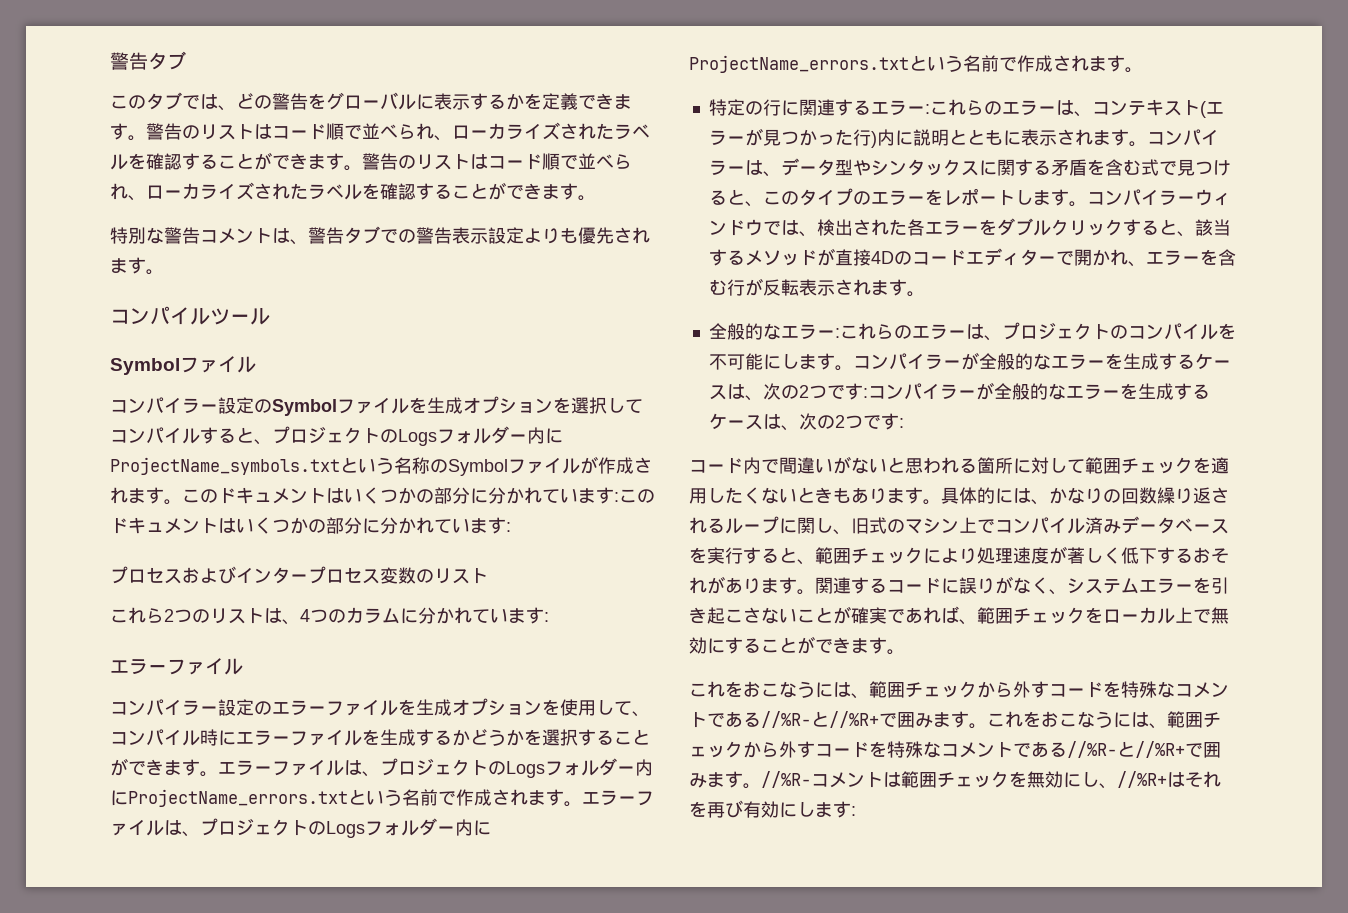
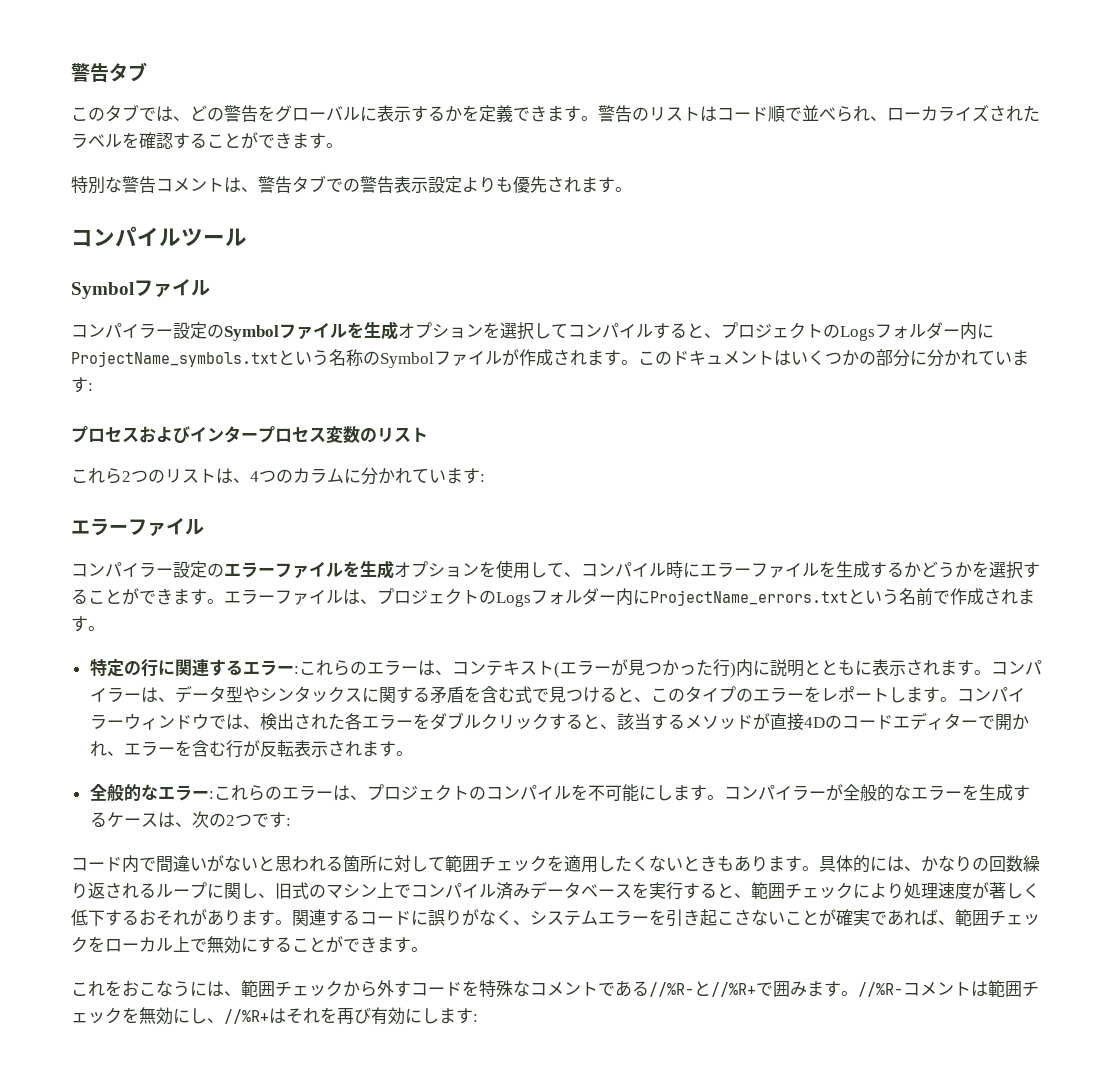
[362,153,632,170] [110,182,596,201] 警告のリストはコード順で並べられ、ローカライズされたラベルを確認することができます。 -> (343, 145) none
[619,489,655,503] [110,517,511,534] このドキュメントはいくつかの部分に分かれています: -> (93, 387) none
[582,790,654,806] [110,818,491,838] [689,55,1143,73] エラーファイルは、プロジェクトのLogsフォルダー内にProjectName_errors.txtという名前で作成されます。 -> (105, 628) none
[867,382,1210,400] [708,413,904,431] コンパイラーが全般的なエラーを生成するケースは、次の2つです: -> (291, 822) none
[987,711,1221,729] [689,741,1221,758] [689,771,761,789] これをおこなうには、範囲チェックから外すコードを特殊なコメントである//%R-と//%R+で囲みます。 -> (858, 993) none

